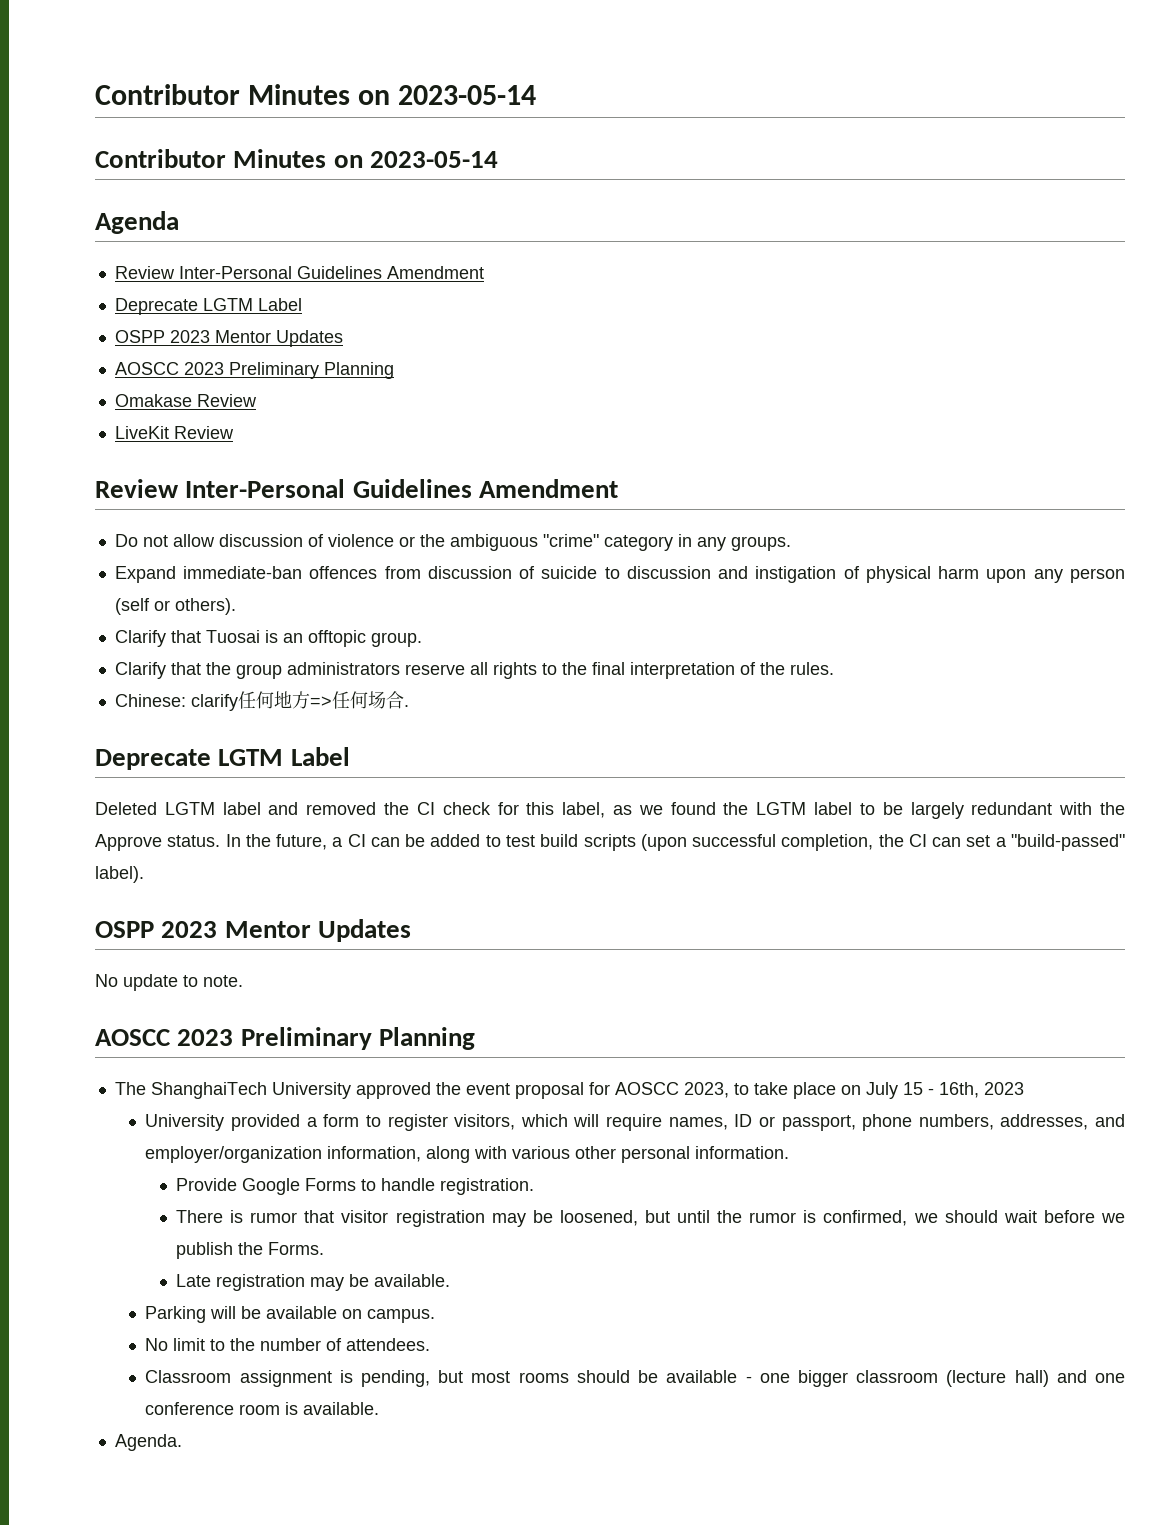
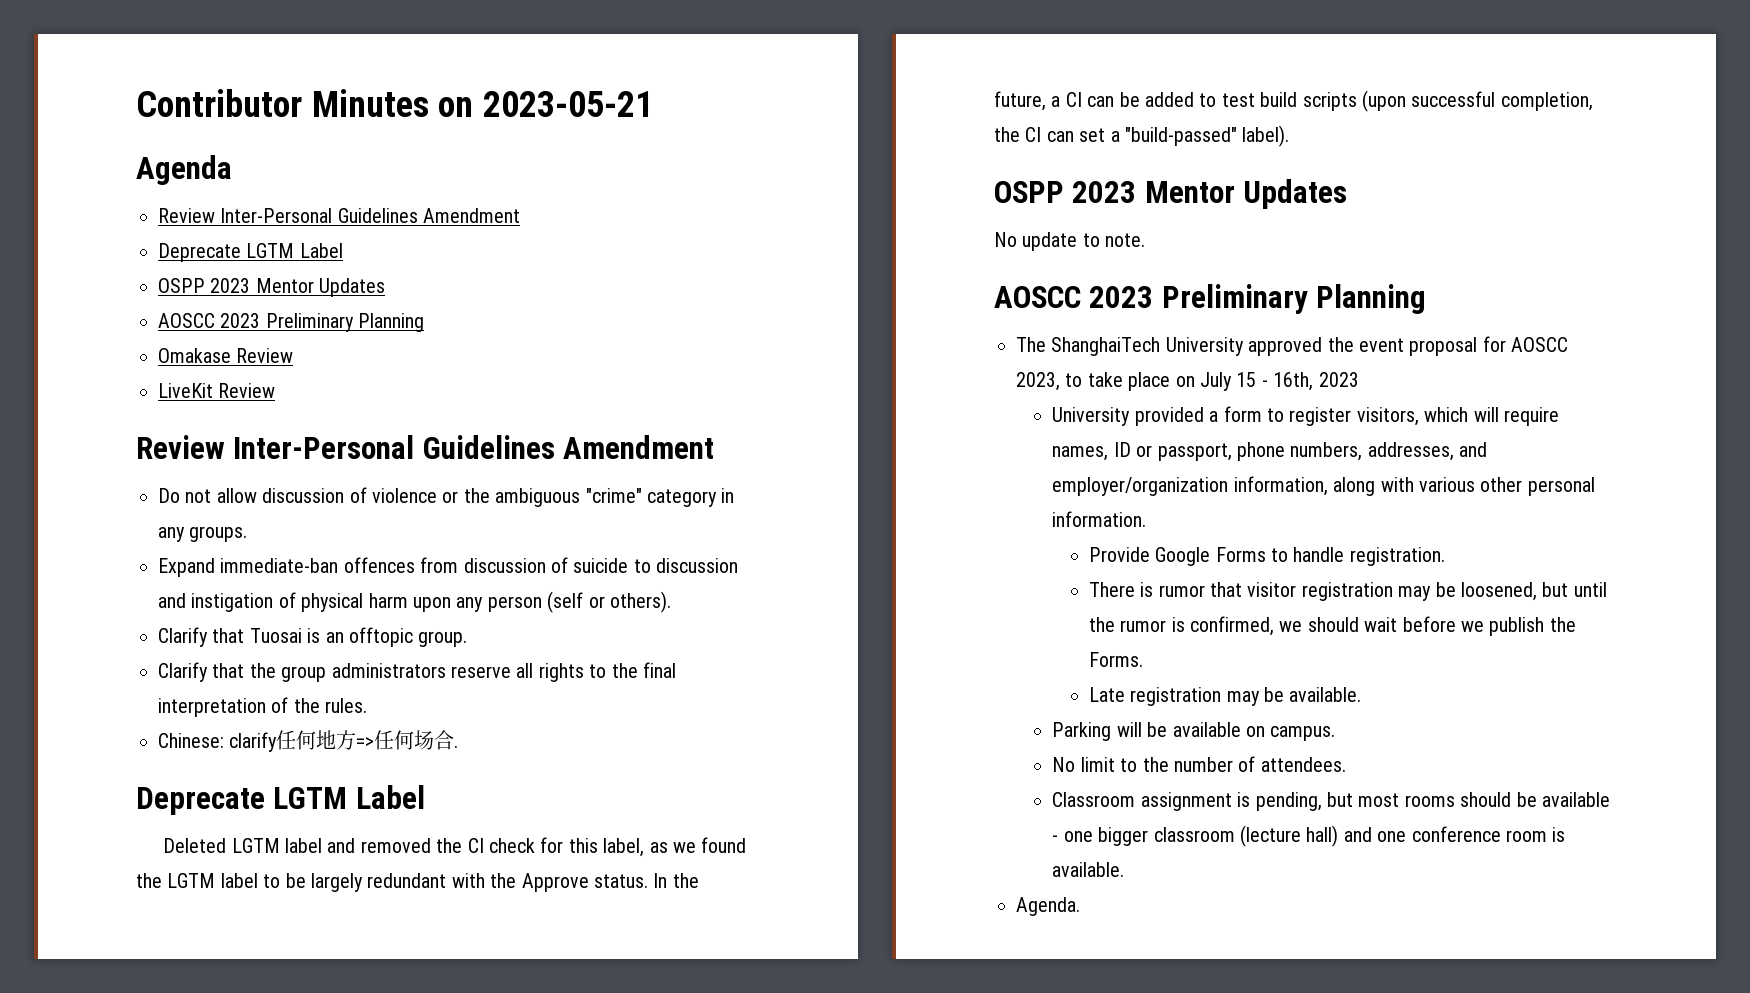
[95,84,537,105] [95,149,498,168] Contributor Minutes on 2023-05-14 // Contributor Minutes on 2023-05-14 -> [136,89,654,117] Contributor Minutes on 2023-05-21

